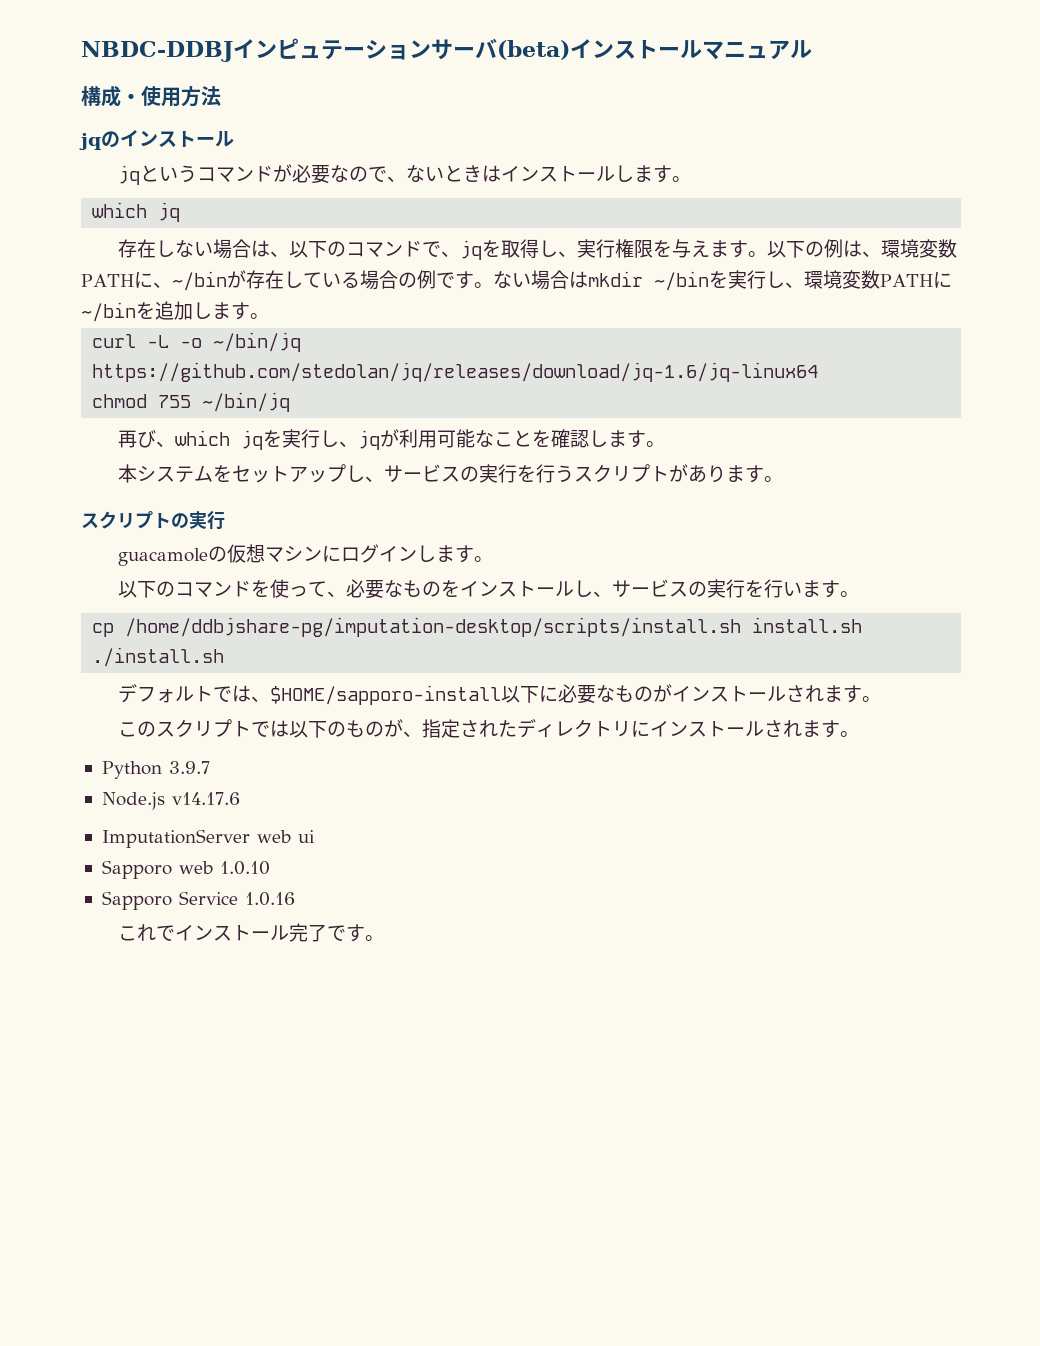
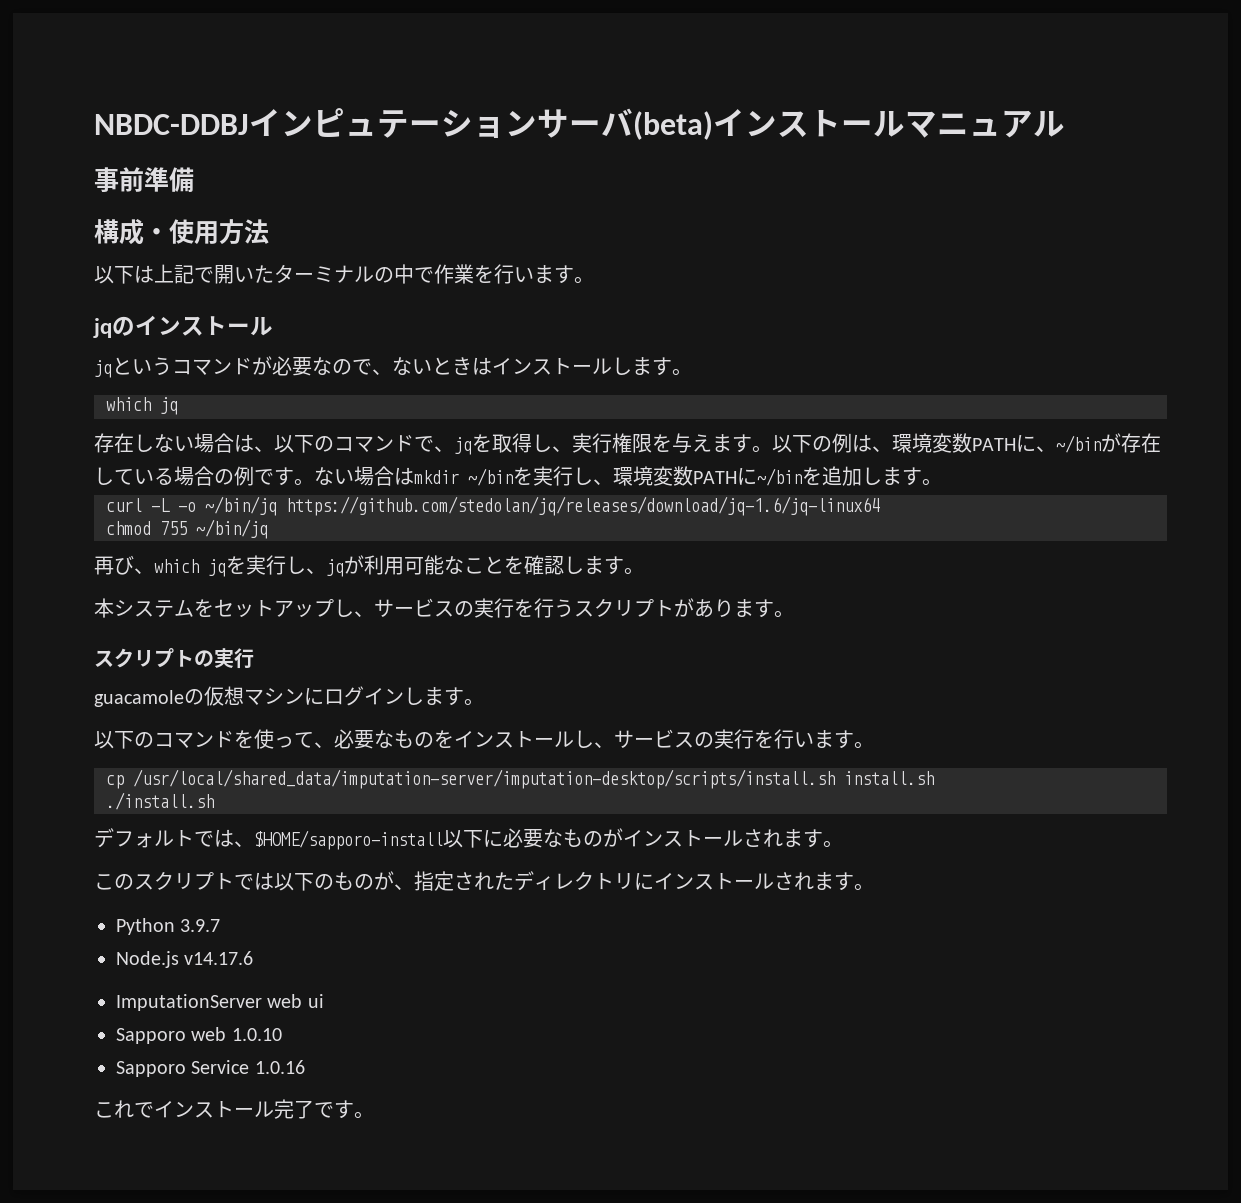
(812, 49) none -> [94,167,194,192] // 事前準備
(221, 96) none -> [94,264,594,284] // 以下は上記で開いたターミナルの中で作業を行います。
[125,617,742,637] /home/ddbjshare-pg/imputation-desktop/scripts/install.sh -> [133,769,835,789] /usr/local/shared_data/imputation-server/imputation-desktop/scripts/install.sh

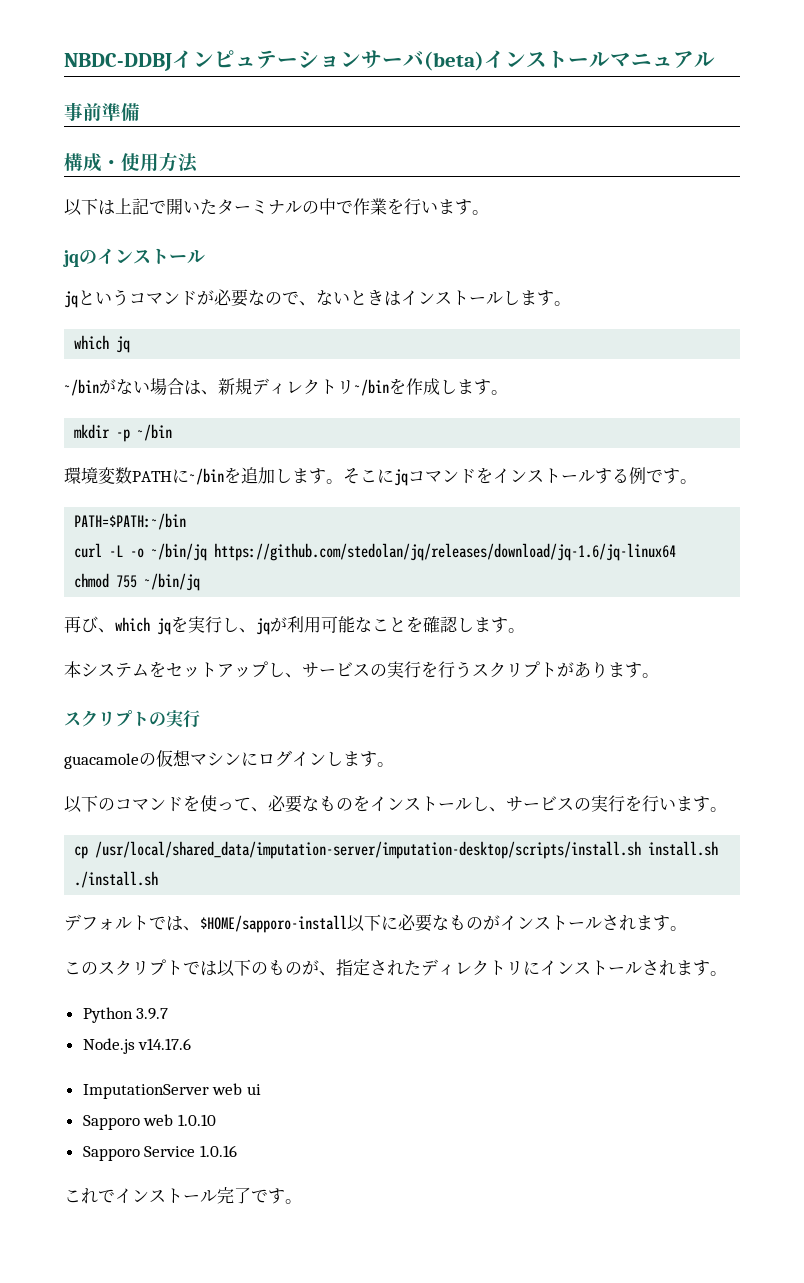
[94,433,154,453] 存在し -> [64,379,116,396] ~/binが
[274,433,1161,455] [94,466,613,486] 以下のコマンドで、jqを取得し、実行権限を与えます。以下の例は、環境変数PATHに、~/binが存在している場合の例です。ない場合はmkdir ~/binを実行し、 -> [218,378,508,396] [74,424,173,442] 新規ディレクトリ~/binを作成します。 // mkdir -p ~/bin //
(942, 482) none -> [343,467,697,486] [74,513,187,530] そこにjqコマンドをインストールする例です。 // PATH=$PATH:~/bin

